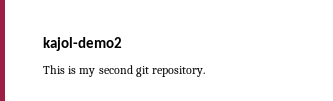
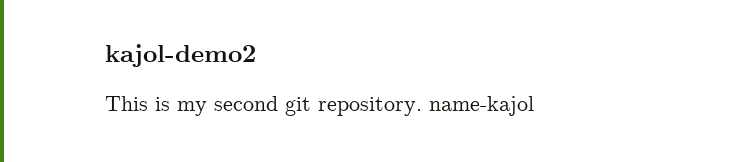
(206, 71) none -> [429,96,534,116] name-kajol

